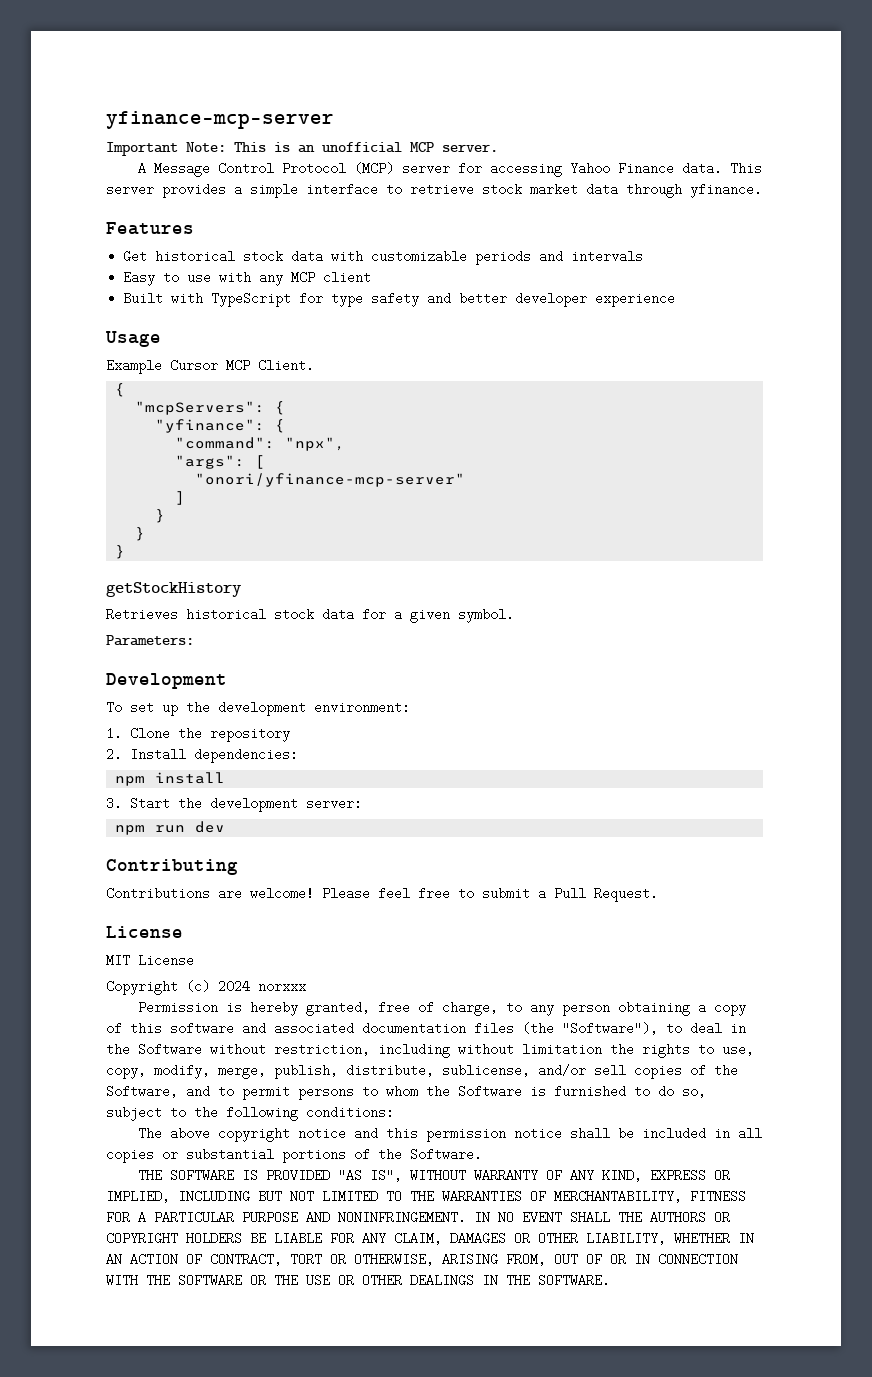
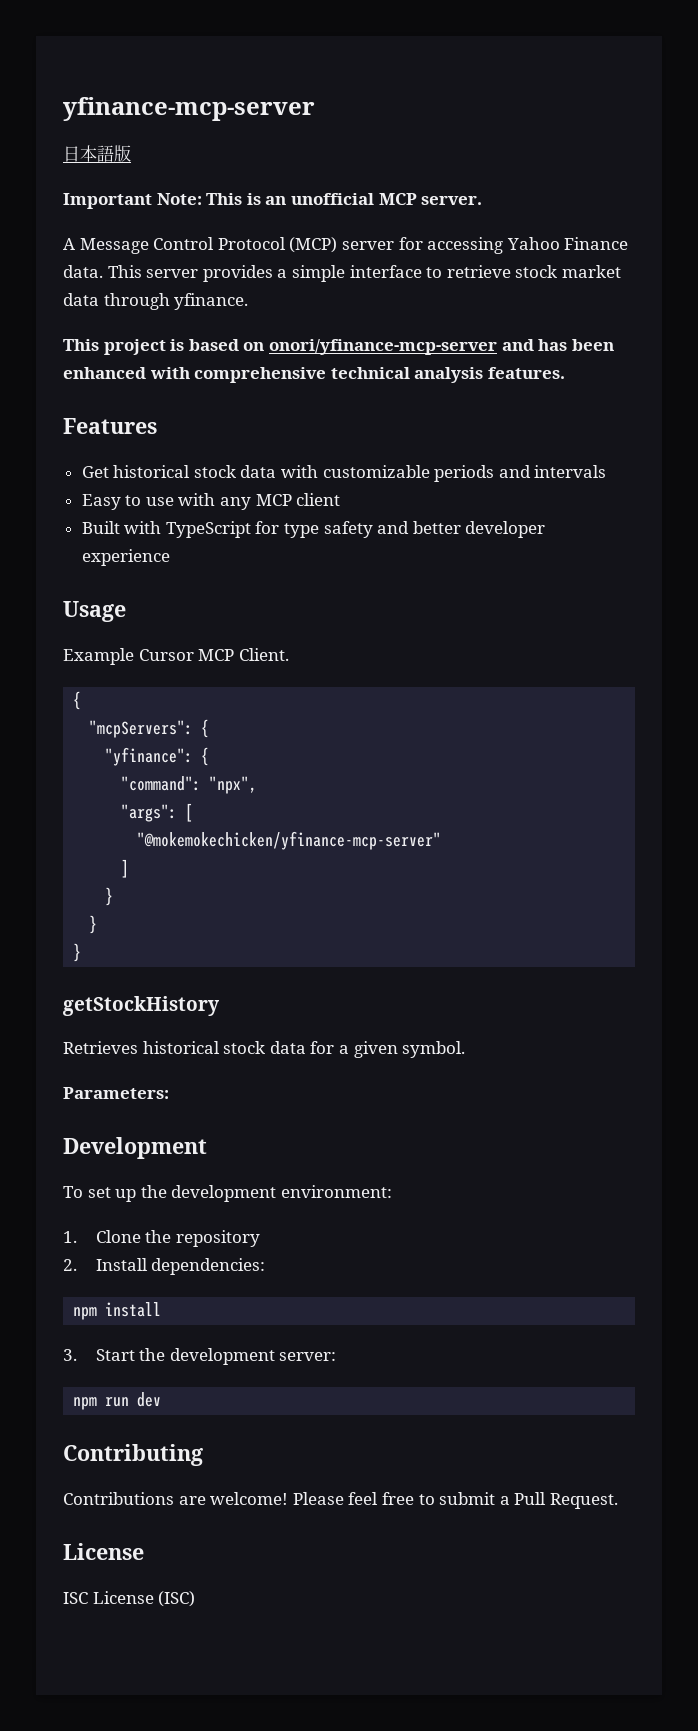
(334, 120) none -> [63,145,131,162] // 日本語版
(762, 190) none -> [63,339,614,355] [63,367,565,383] // This project is based on onori/yfinance-mcp-server and has been enhanced with comprehensive technical analysis features.
[195,473,466,487] "onori/yfinance-mcp-server" -> [137,831,442,850] "@mokemokechicken/yfinance-mcp-server"
[106,954,194,967] [106,980,306,995] [138,1001,747,1016] [106,1022,746,1035] [106,1043,754,1058] [106,1064,738,1079] [106,1085,706,1100] [106,1106,394,1121] [138,1127,763,1142] [106,1148,482,1163] [138,1169,731,1182] [106,1190,746,1203] [106,1211,730,1224] [106,1232,754,1245] [106,1253,738,1266] [106,1274,610,1287] MIT License // Copyright (c) 2024 norxxx // Permission is hereby granted, free of charge, to any person obtaining a copy of this software and associated documentation files (the "Software"), to deal in the Software without restriction, including without limitation the rights to use, copy, modify, merge, publish, distribute, sublicense, and/or sell copies of the Software, and to permit persons to whom the Software is furnished to do so, subject to the following conditions: // The above copyright notice and this permission notice shall be included in all copies or substantial portions of the Software. // THE SOFTWARE IS PROVIDED "AS IS", WITHOUT WARRANTY OF ANY KIND, EXPRESS OR IMPLIED, INCLUDING BUT NOT LIMITED TO THE WARRANTIES OF MERCHANTABILITY, FITNESS FOR A PARTICULAR PURPOSE AND NONINFRINGEMENT. IN NO EVENT SHALL THE AUTHORS OR COPYRIGHT HOLDERS BE LIABLE FOR ANY CLAIM, DAMAGES OR OTHER LIABILITY, WHETHER IN AN ACTION OF CONTRACT, TORT OR OTHERWISE, ARISING FROM, OUT OF OR IN CONNECTION WITH THE SOFTWARE OR THE USE OR OTHER DEALINGS IN THE SOFTWARE. -> [63,1591,196,1607] ISC License (ISC)

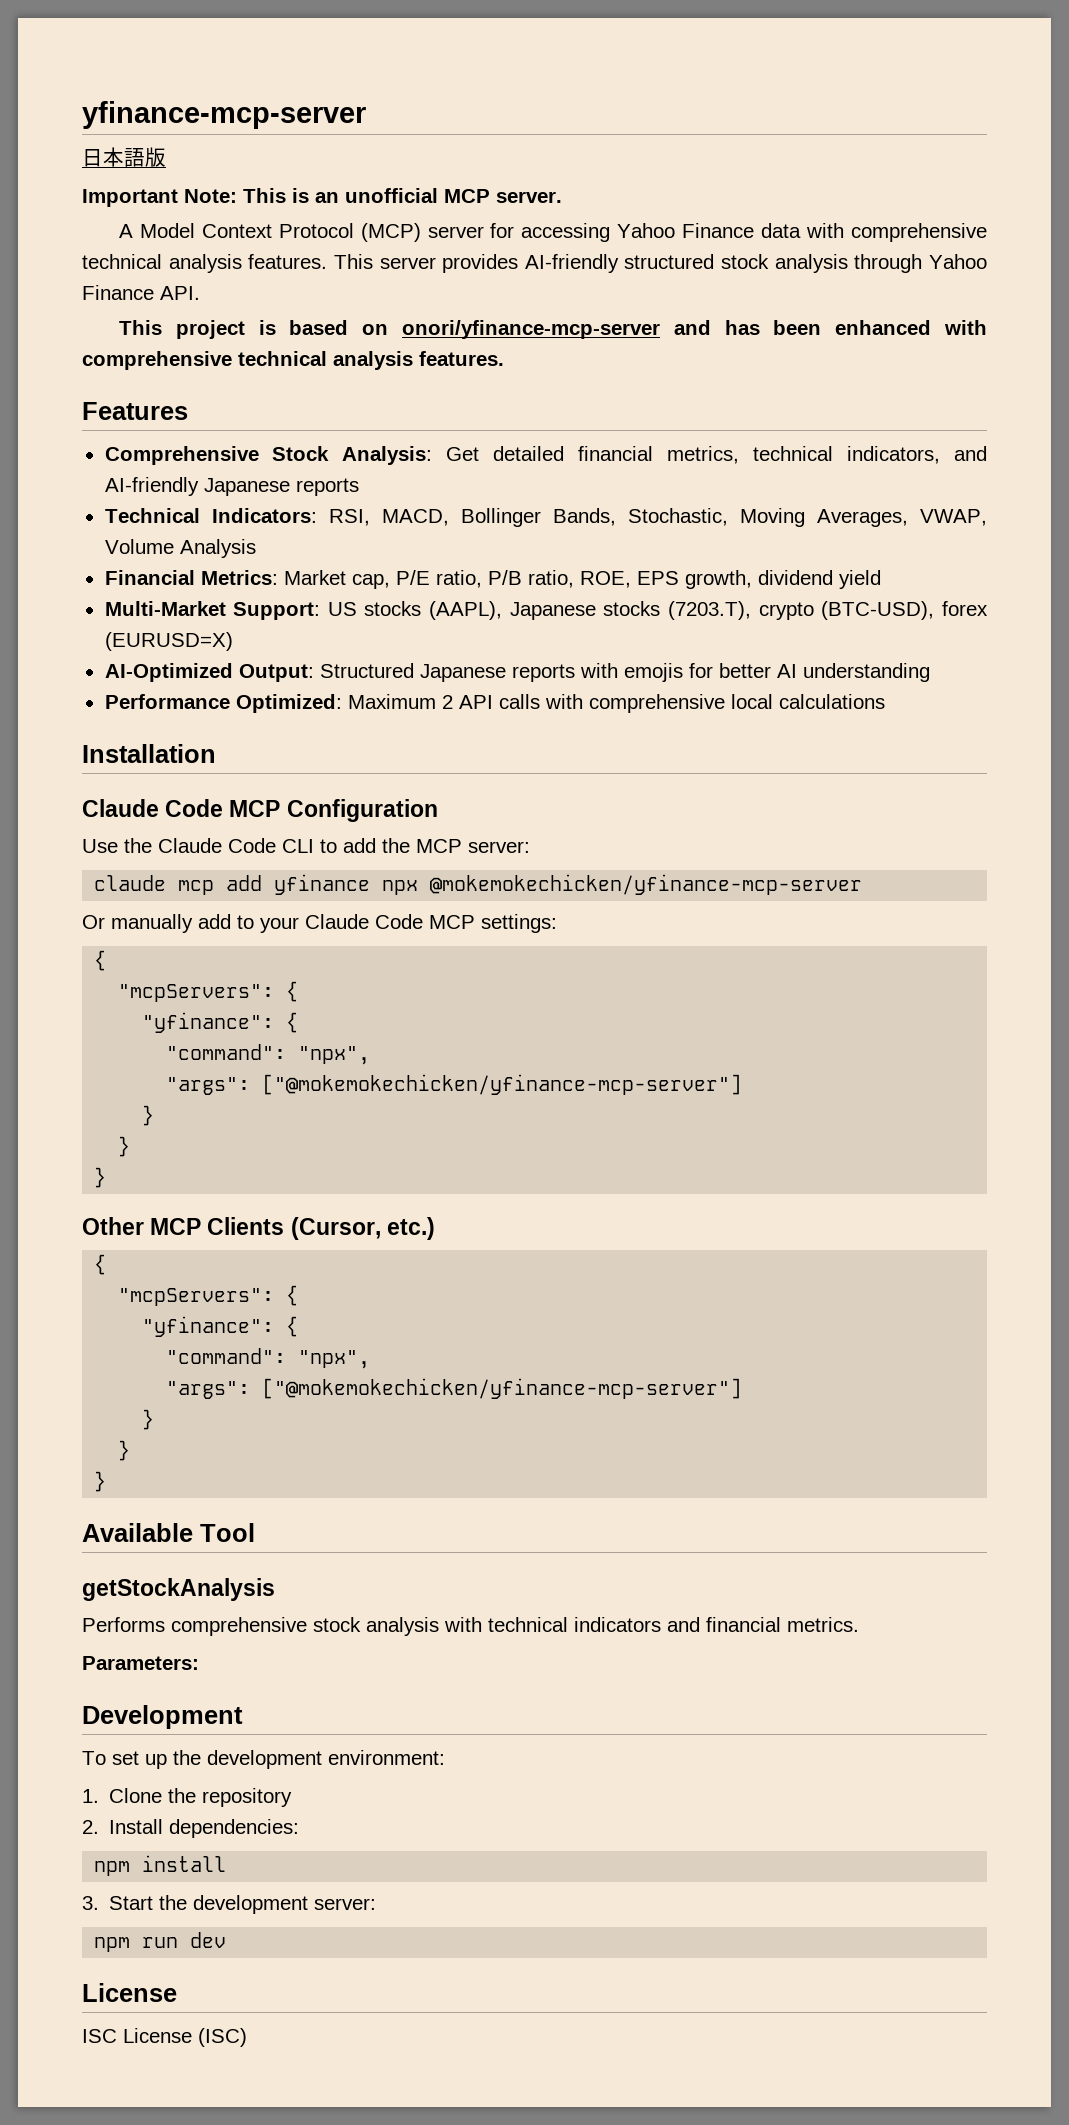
[79,237,215,254] Message Control -> [139,223,272,238] Model Context
[63,265,621,282] [63,293,249,310] data. This server provides a simple interface to retrieve stock market data through yfinance. -> [761,223,987,242] [82,254,987,273] [82,285,200,300] data with comprehensive technical analysis features. This server provides AI-friendly structured stock analysis through Yahoo Finance API.
[81,465,607,482] [81,493,341,510] [81,521,546,538] [81,549,170,566] [63,601,126,622] [63,648,289,665] [73,691,82,710] [89,719,210,738] [105,747,210,766] [121,776,258,794] [121,803,194,822] [137,831,442,850] [121,859,130,878] [105,887,114,906] [89,915,98,934] [73,943,82,962] [63,996,219,1016] [63,1041,466,1058] Get historical stock data with customizable periods and intervals // Easy to use with any MCP client // Built with TypeScript for type safety and better developer experience // Usage // Example Cursor MCP Client. // { // "mcpServers": { // "yfinance": { // "command": "npx", // "args": [ // "@mokemokechicken/yfinance-mcp-server" // ] // } // } // } // getStockHistory // Retrieves historical stock data for a given symbol. -> [104,446,987,465] [104,477,359,496] [104,508,987,527] [104,539,256,558] [104,570,881,589] [104,601,988,620] [104,632,233,651] [104,663,930,682] [104,694,885,713] [82,744,216,763] [82,799,438,822] [82,838,530,853] [94,874,863,895] [82,914,557,933] [94,950,107,971] [118,981,299,1002] [142,1012,299,1033] [166,1044,371,1065] [166,1074,743,1095] [142,1105,155,1126] [118,1136,131,1157] [94,1167,107,1188] [82,1217,435,1240] [94,1254,107,1275] [118,1285,299,1306] [142,1316,299,1337] [166,1348,371,1369] [166,1378,743,1399] [142,1409,155,1430] [118,1440,131,1461] [94,1471,107,1492] [82,1523,255,1542] [82,1578,275,1601] [82,1617,859,1636] Comprehensive Stock Analysis: Get detailed financial metrics, technical indicators, and AI-friendly Japanese reports // Technical Indicators: RSI, MACD, Bollinger Bands, Stochastic, Moving Averages, VWAP, Volume Analysis // Financial Metrics: Market cap, P/E ratio, P/B ratio, ROE, EPS growth, dividend yield // Multi-Market Support: US stocks (AAPL), Japanese stocks (7203.T), crypto (BTC-USD), forex (EURUSD=X) // AI-Optimized Output: Structured Japanese reports with emojis for better AI understanding // Performance Optimized: Maximum 2 API calls with comprehensive local calculations // Installation // Claude Code MCP Configuration // Use the Claude Code CLI to add the MCP server: // claude mcp add yfinance npx @mokemokechicken/yfinance-mcp-server // Or manually add to your Claude Code MCP settings: // { // "mcpServers": { // "yfinance": { // "command": "npx", // "args": ["@mokemokechicken/yfinance-mcp-server"] // } // } // } // Other MCP Clients (Cursor, etc.) // { // "mcpServers": { // "yfinance": { // "command": "npx", // "args": ["@mokemokechicken/yfinance-mcp-server"] // } // } // } // Available Tool // getStockAnalysis // Performs comprehensive stock analysis with technical indicators and financial metrics.
[63,1444,203,1466] [63,1492,618,1509] // Contributing // Contributions are welcome! Please feel free to submit a Pull Request. -> (227, 1940) none

